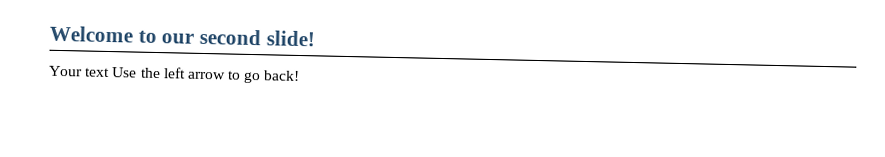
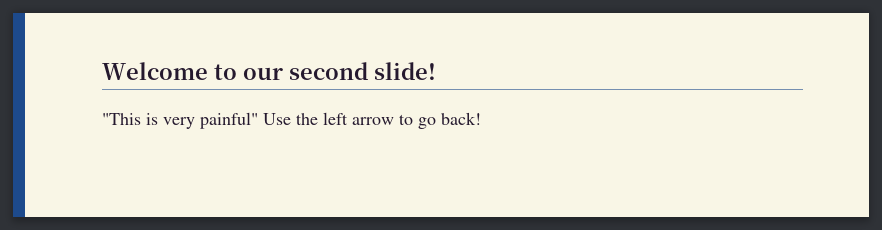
[48,65,111,78] Your text -> [102,112,258,129] "This is very painful"

